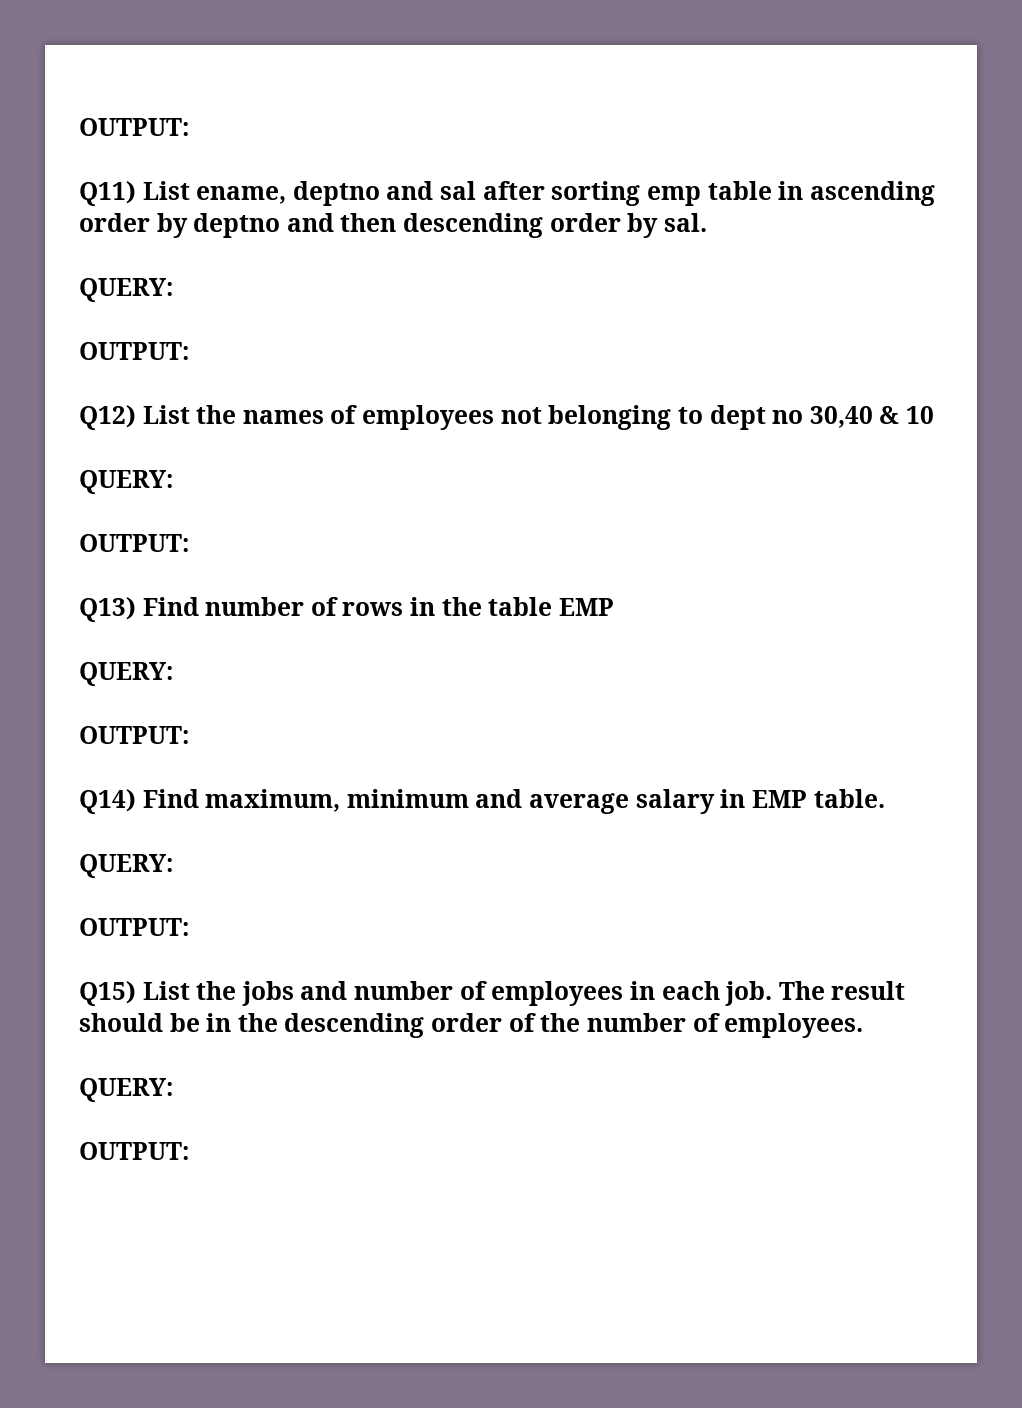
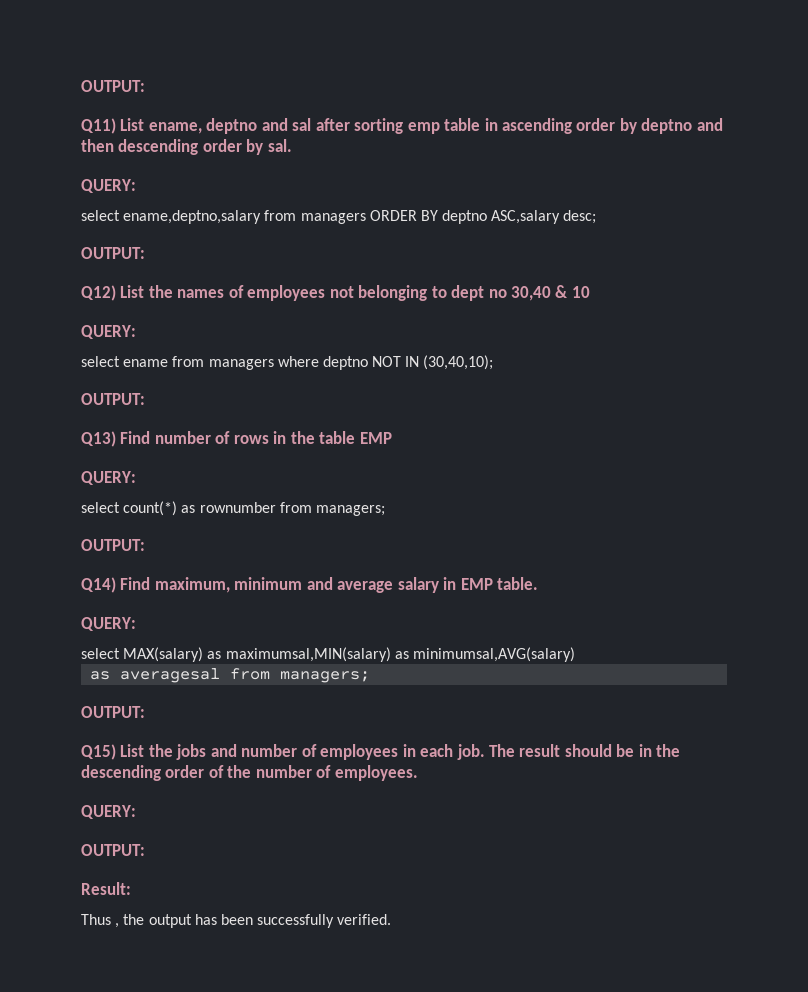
(173, 290) none -> [81,210,597,224] // select ename,deptno,salary from managers ORDER BY deptno ASC,salary desc;
(173, 482) none -> [81,355,494,370] // select ename from managers where deptno NOT IN (30,40,10);
(173, 674) none -> [81,501,385,516] // select count(*) as rownumber from managers;
(173, 866) none -> [81,647,575,662] [90,668,371,683] // select MAX(salary) as maximumsal,MIN(salary) as minimumsal,AVG(salary) // as averagesal from managers;
(189, 1151) none -> [81,882,131,895] [81,914,392,928] // Result: // Thus , the output has been successfully verified.

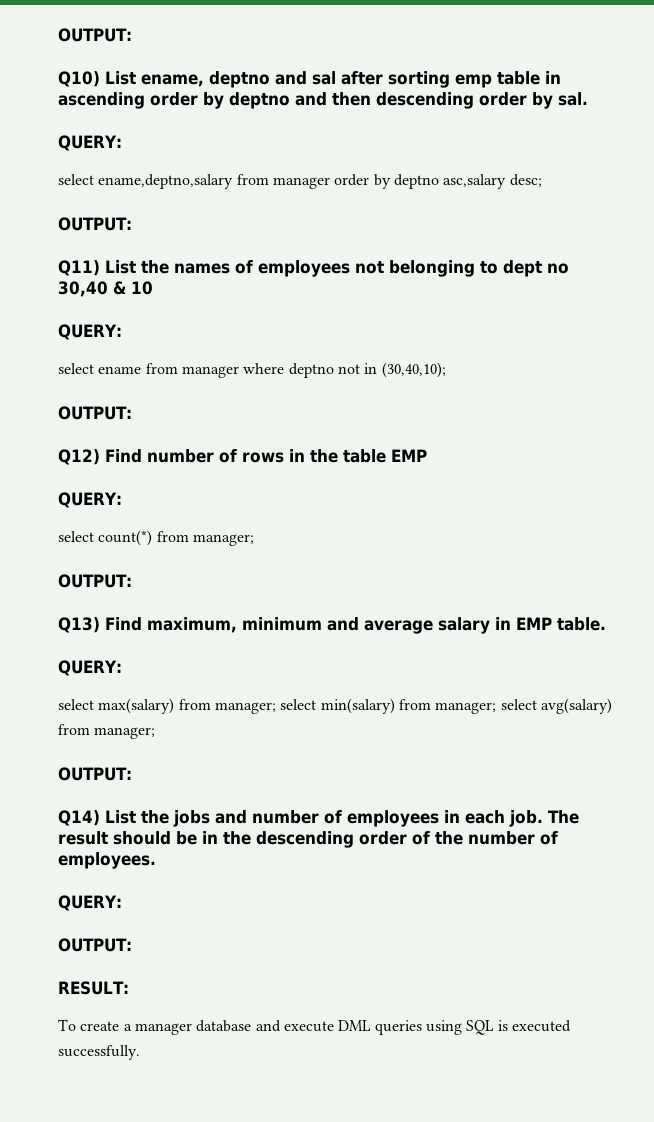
[81,80,145,92] [81,118,116,134] OUTPUT: // Q11) -> [58,28,132,42] [58,71,100,87] OUTPUT: // Q10)
[300,210,561,224] managers ORDER BY deptno ASC,salary -> [272,174,507,189] manager order by deptno asc,salary
[81,285,116,301] Q12) -> [58,260,100,276] Q11)
[208,359,274,370] managers -> [181,366,239,378] manager
[372,356,420,367] NOT IN -> [337,363,378,374] not in
[81,431,116,447] Q13) -> [58,449,100,465] Q12)
[181,502,385,516] [81,539,145,551] [81,577,116,593] as rownumber from managers; // OUTPUT: // Q14) -> [156,531,254,546] [58,574,132,588] [58,617,100,633] from manager; // OUTPUT: // Q13)
[123,647,575,662] [90,668,371,683] [81,706,145,718] [81,744,116,760] MAX(salary) as maximumsal,MIN(salary) as minimumsal,AVG(salary) // as averagesal from managers; // OUTPUT: // Q15) -> [98,698,612,714] [58,724,156,739] [58,767,132,781] [58,810,100,826] max(salary) from manager; select min(salary) from manager; select avg(salary) from manager; // OUTPUT: // Q14)
[81,882,131,895] [81,914,392,928] Result: // Thus , the output has been successfully verified. -> [58,981,129,995] [58,1019,571,1035] [58,1045,140,1060] RESULT: // To create a manager database and execute DML queries using SQL is executed successfully.

